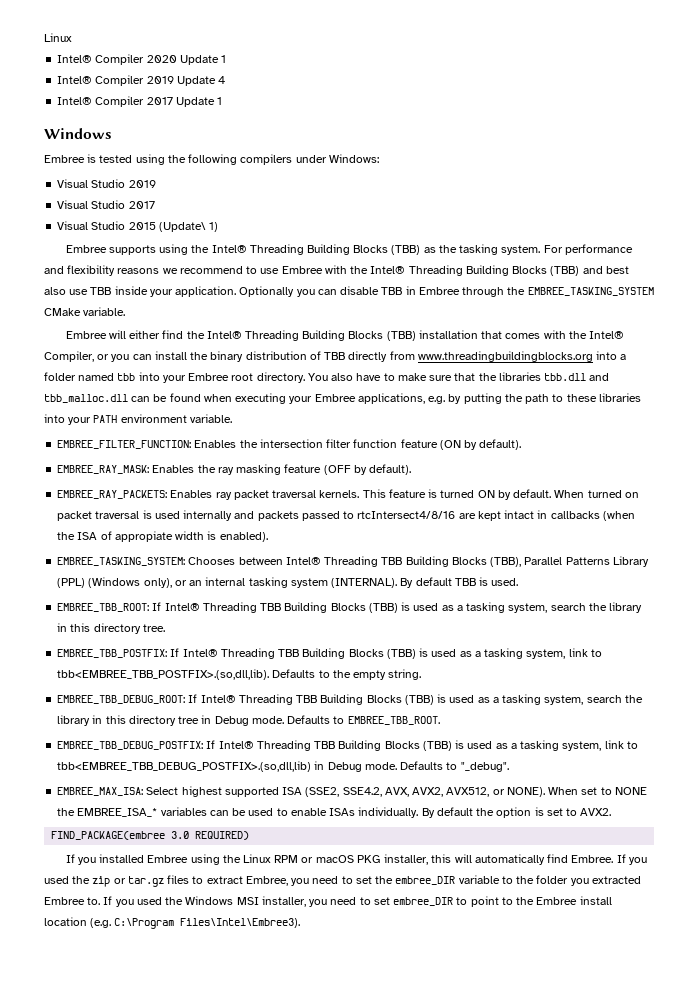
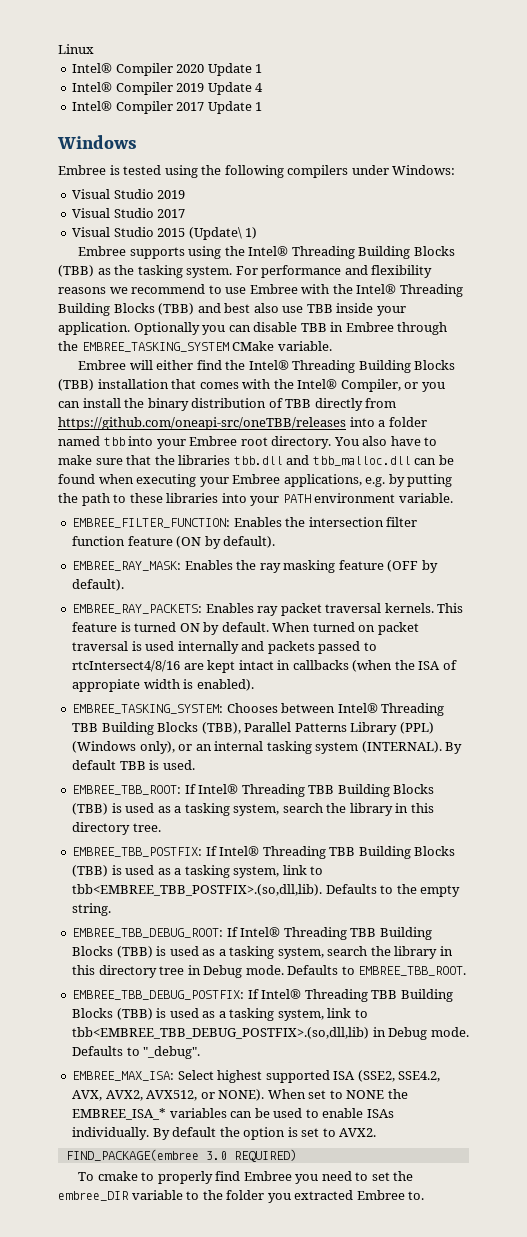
[417,351,593,362] www.threadingbuildingblocks.org -> [58,417,346,430] https://github.com/oneapi-src/oneTBB/releases
[65,854,647,865] [44,875,288,887] If you installed Embree using the Linux RPM or macOS PKG installer, this will automatically find Embree. If you used the zip or tar.gz files to extract Embree, -> [78,1171,292,1184] To cmake to properly find Embree
[103,896,612,907] [44,917,301,929] If you used the Windows MSI installer, you need to set embree_DIR to point to the Embree install location (e.g. C:\Program Files\Intel\Embree3). -> (425, 1195) none

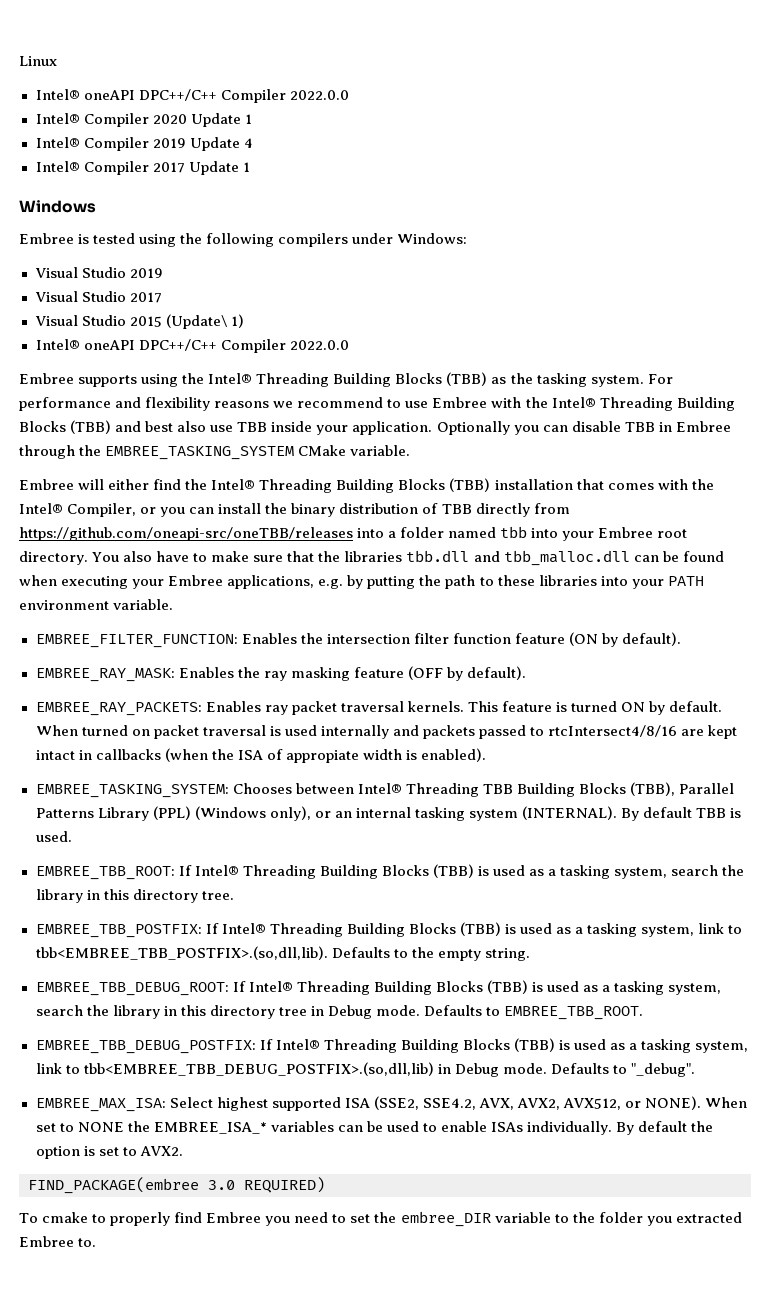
(94, 49) none -> [35,89,349,103] // Intel® oneAPI DPC++/C++ Compiler 2022.0.0
(258, 233) none -> [35,339,349,353] // Intel® oneAPI DPC++/C++ Compiler 2022.0.0
[308,785,335,794] TBB -> (316, 872) none
[329,847,356,856] TBB -> (343, 930) none
[350,928,377,937] TBB -> (370, 988) none
[371,990,398,999] TBB -> (397, 1046) none

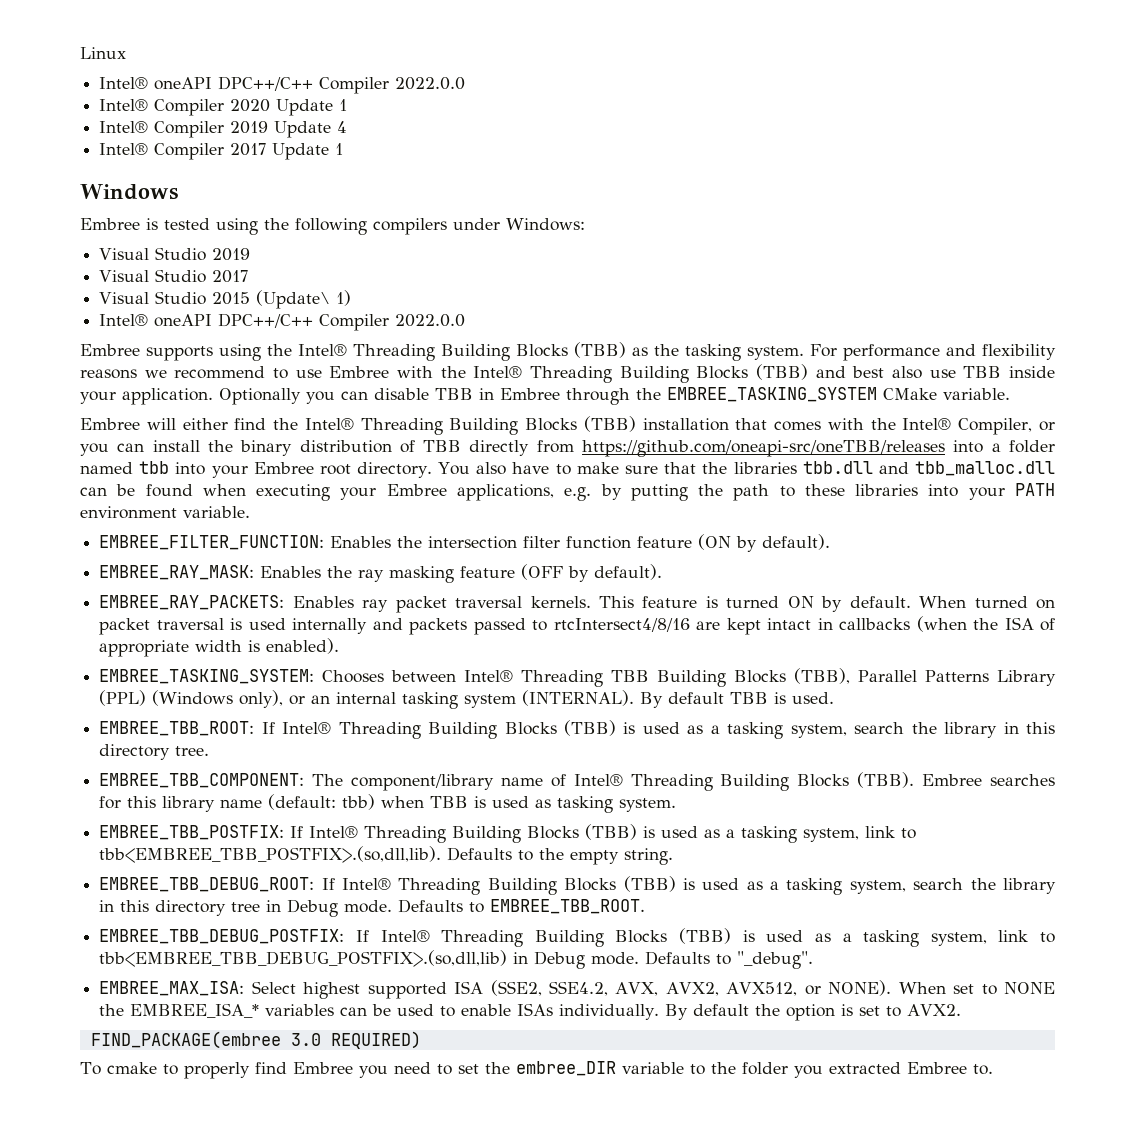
[285,750,359,763] appropiate -> [99,640,190,657] appropriate
(234, 895) none -> [99,772,1055,791] [99,794,677,813] // EMBREE_TBB_COMPONENT: The component/library name of Intel® Threading Building Blocks (TBB). Embree searches for this library name (default: tbb) when TBB is used as tasking system.

